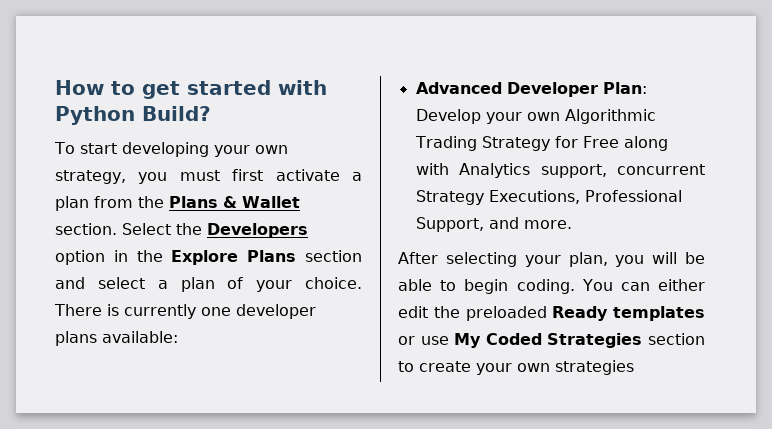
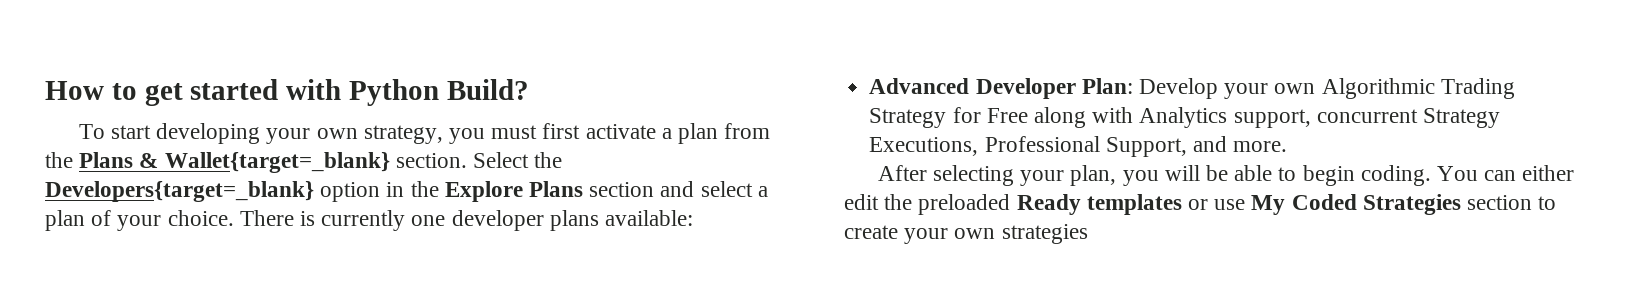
[242,196,300,208] Wallet -> [164,152,390,173] Wallet{target=_blank}
[207,223,308,238] Developers -> [45,181,314,202] Developers{target=_blank}

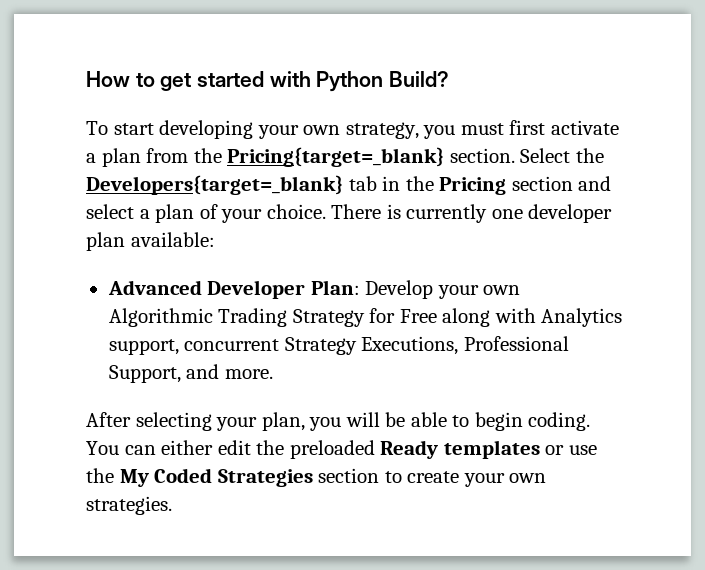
[79,152,390,173] Plans & Wallet{target=_blank} -> [227,147,445,167] Pricing{target=_blank}
[320,182,381,202] option -> [348,176,377,191] tab
[444,181,584,202] Explore Plans -> [439,177,507,195] Pricing
[549,210,599,231] plans -> [86,232,125,251] plan
(1246, 204) none -> [86,468,114,483] the
[1001,224,1088,244] strategies -> [86,496,172,515] strategies.

